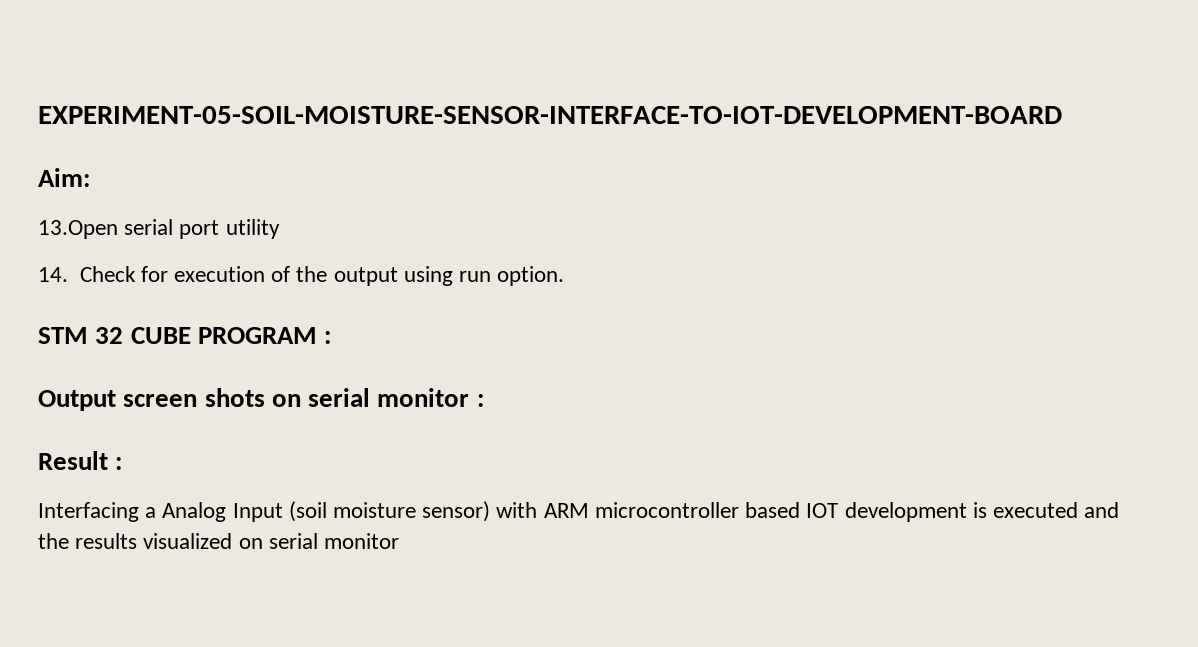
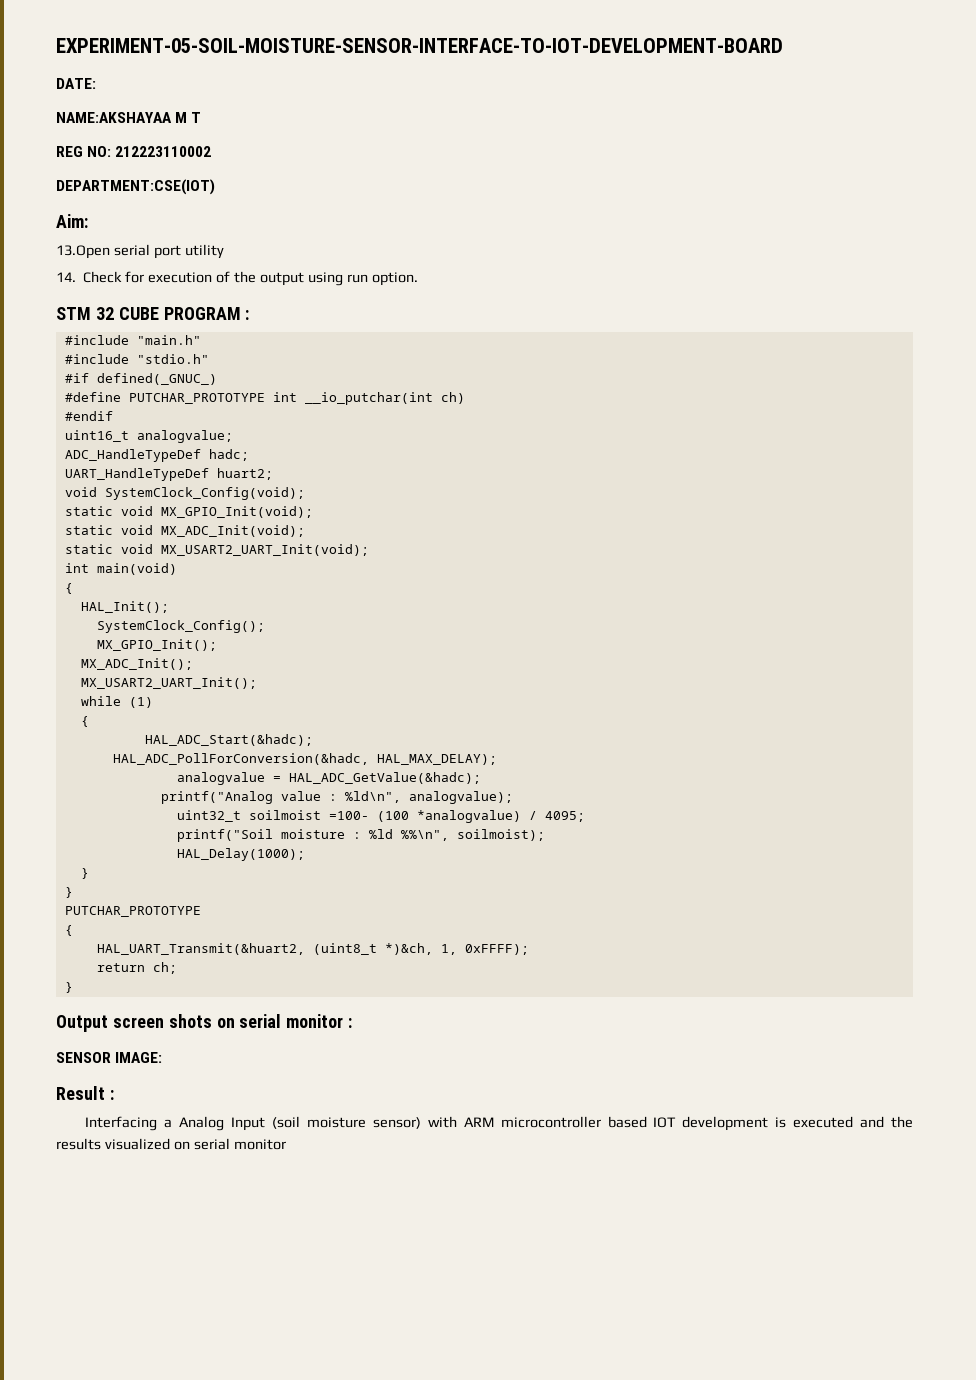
(1062, 115) none -> [56,78,96,89] [56,112,202,123] [56,146,212,157] [56,179,215,195] // DATE: // NAME:AKSHAYAA M T // REG NO: 212223110002 // DEPARTMENT:CSE(IOT)
(332, 337) none -> [64,335,201,345] [64,354,209,364] [64,373,217,385] [64,392,465,405] [64,411,113,421] [64,430,233,443] [64,449,249,462] [64,468,273,481] [64,487,305,500] [64,506,313,518] [64,525,305,537] [64,544,369,556] [64,563,177,575] [64,583,73,594] [80,601,169,613] [96,620,265,633] [96,639,217,651] [80,658,193,670] [80,677,257,689] [80,696,153,708] [80,716,89,727] [144,734,313,746] [112,753,497,765] [176,772,481,785] [160,791,513,804] [176,810,585,823] [176,829,545,842] [176,848,305,861] [80,868,89,879] [64,887,73,898] [64,906,201,917] [64,925,73,936] [96,943,529,955] [96,962,177,974] [64,982,73,993] // #include "main.h" // #include "stdio.h" // #if defined(_GNUC_) // #define PUTCHAR_PROTOTYPE int __io_putchar(int ch) // #endif // uint16_t analogvalue; // ADC_HandleTypeDef hadc; // UART_HandleTypeDef huart2; // void SystemClock_Config(void); // static void MX_GPIO_Init(void); // static void MX_ADC_Init(void); // static void MX_USART2_UART_Init(void); // int main(void) // { // HAL_Init(); // SystemClock_Config(); // MX_GPIO_Init(); // MX_ADC_Init(); // MX_USART2_UART_Init(); // while (1) // { // HAL_ADC_Start(&hadc); // HAL_ADC_PollForConversion(&hadc, HAL_MAX_DELAY); // analogvalue = HAL_ADC_GetValue(&hadc); // printf("Analog value : %ld\n", analogvalue); // uint32_t soilmoist =100- (100 *analogvalue) / 4095; // printf("Soil moisture : %ld %%\n", soilmoist); // HAL_Delay(1000); // } // } // PUTCHAR_PROTOTYPE // { // HAL_UART_Transmit(&huart2, (uint8_t *)&ch, 1, 0xFFFF); // return ch; // }
(484, 400) none -> [56,1052,163,1063] // SENSOR IMAGE:

